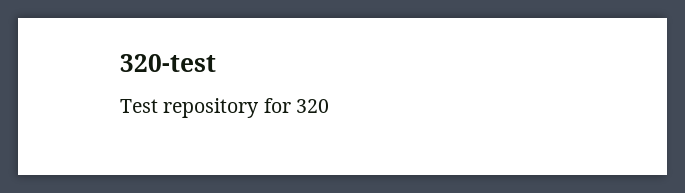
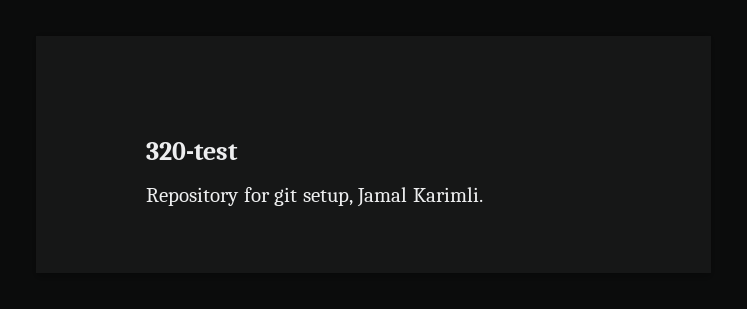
[120,98,329,118] Test repository for 320 -> [146,187,483,207] Repository for git setup, Jamal Karimli.

